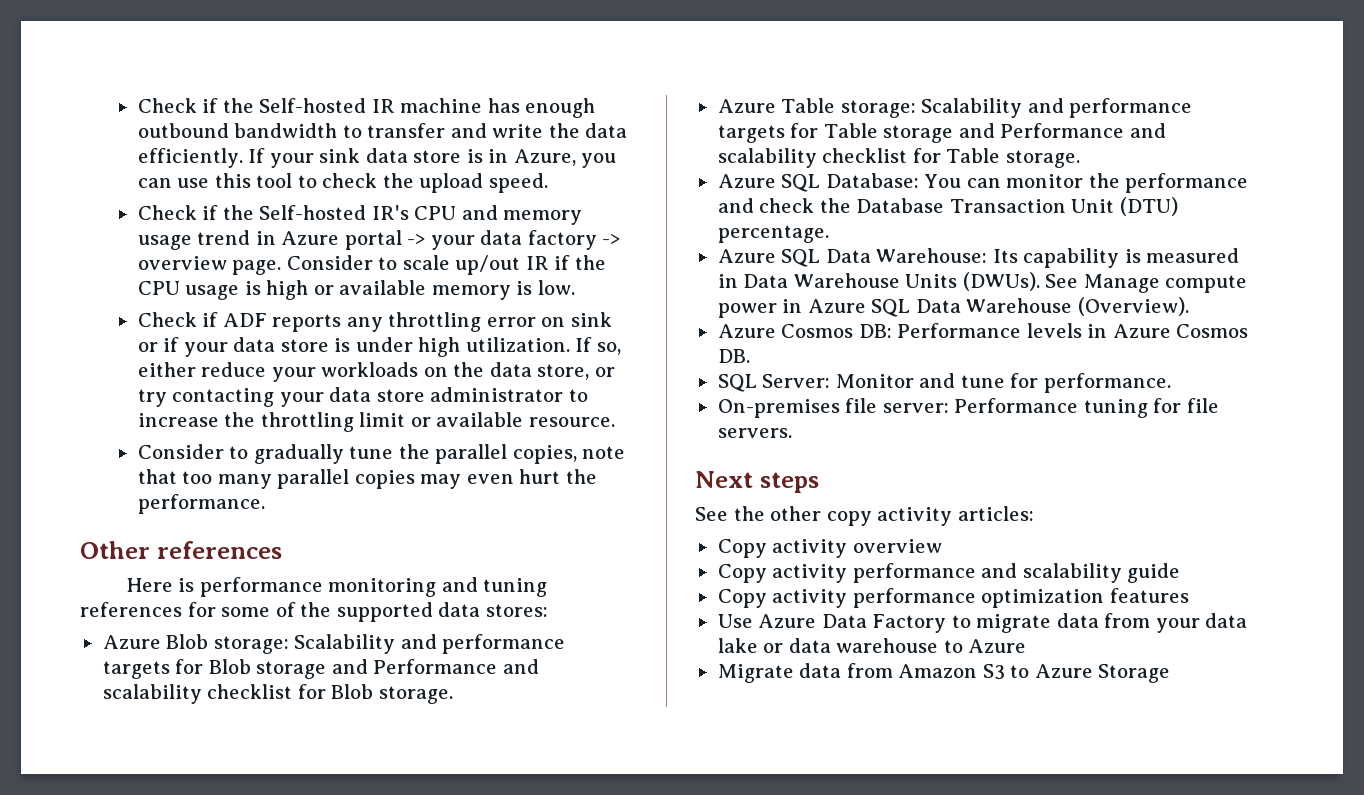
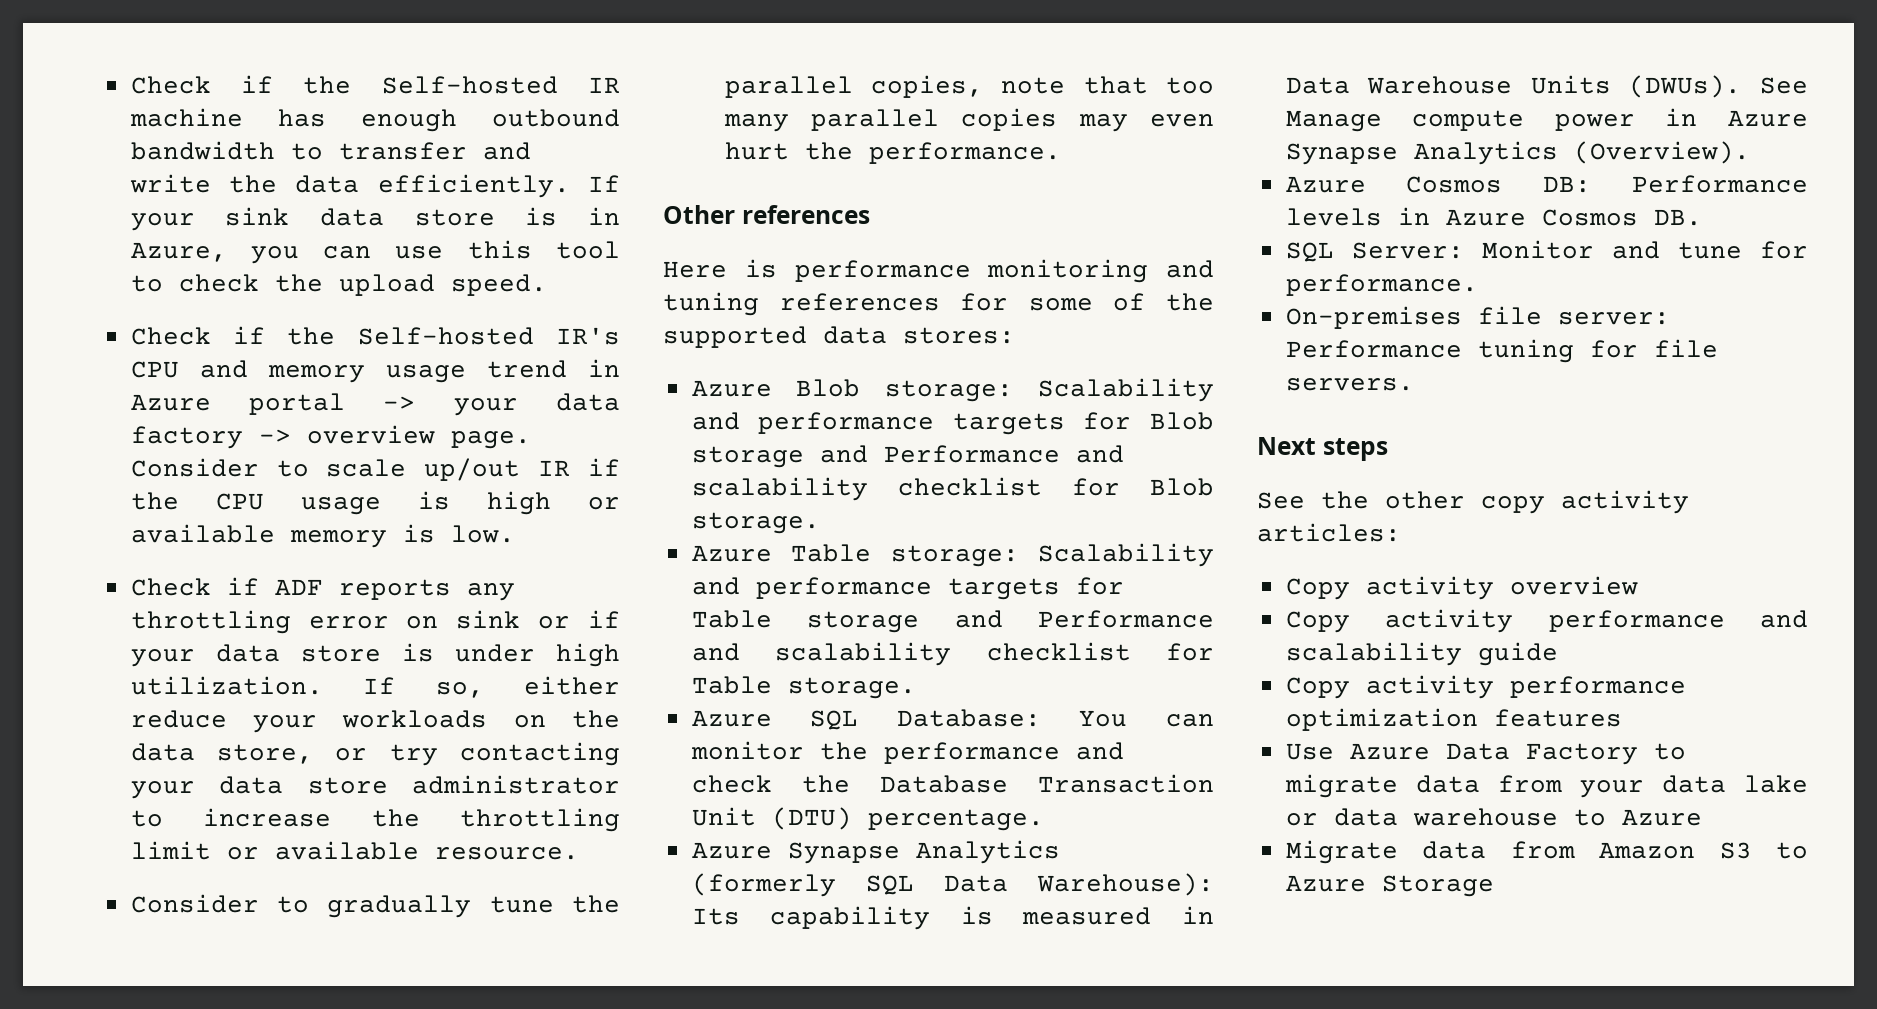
[781,248,988,267] SQL Data Warehouse: -> [787,840,1060,864] [691,873,1214,897] Synapse Analytics (formerly SQL Data Warehouse):
[871,298,1073,317] SQL Data Warehouse -> [1285,141,1558,165] Synapse Analytics

